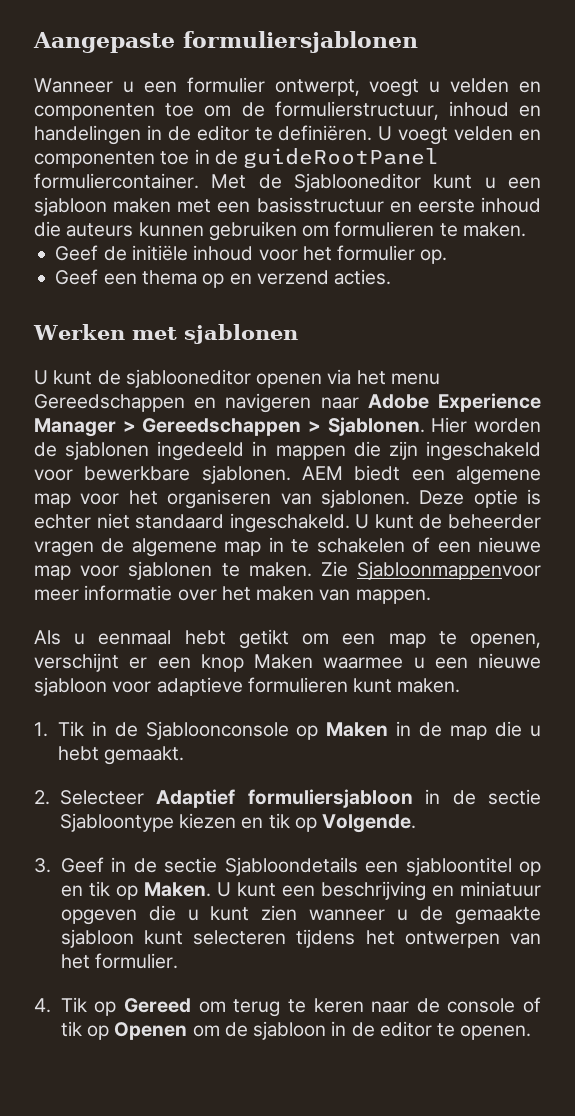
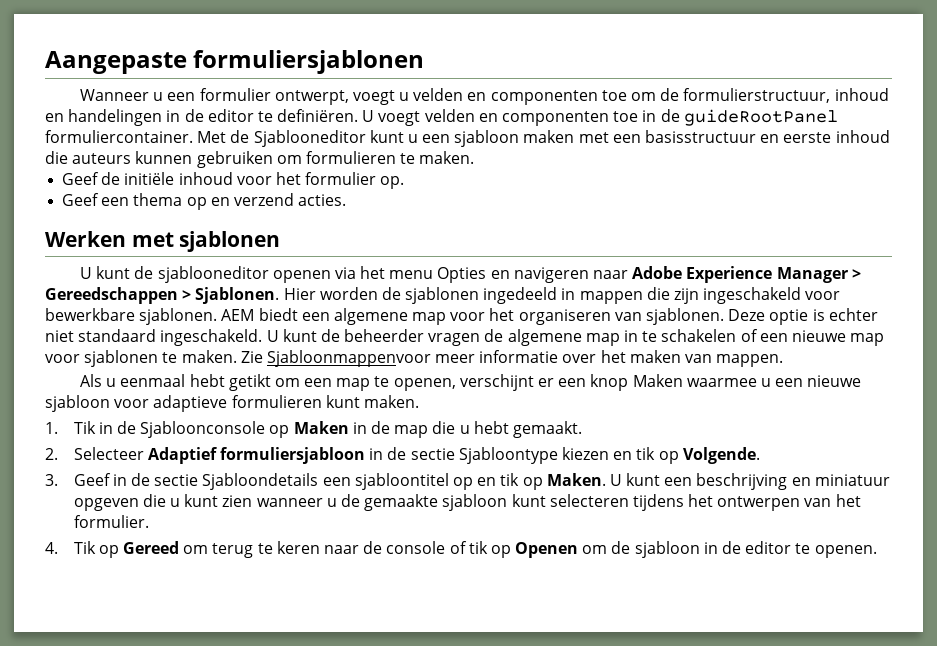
[34,394,185,412] Gereedschappen -> [437,267,487,283] Opties

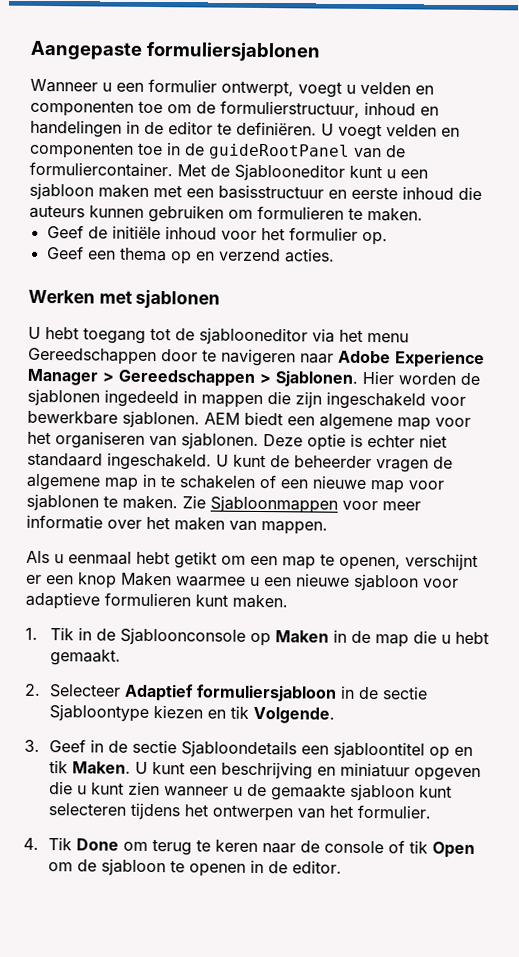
(838, 117) none -> [353,145,406,159] van de
[96,266,131,279] kunt -> [45,327,171,344] hebt toegang tot
[272,270,331,283] openen -> (308, 336) none
[437,267,510,283] Opties en -> [28,347,217,366] Gereedschappen door te
[266,350,431,367] Sjabloonmappenvoor -> [210,495,378,514] Sjabloonmappen voor
[658,451,679,464] op -> (249, 712) none
[522,477,543,490] op -> (68, 767) none
[98,541,180,558] op Gereed -> [75,838,119,851] Done
[490,542,579,558] op Openen -> [431,841,475,859] Open
[703,541,877,558] in de editor te openen. -> [169,859,342,877] te openen in de editor.

